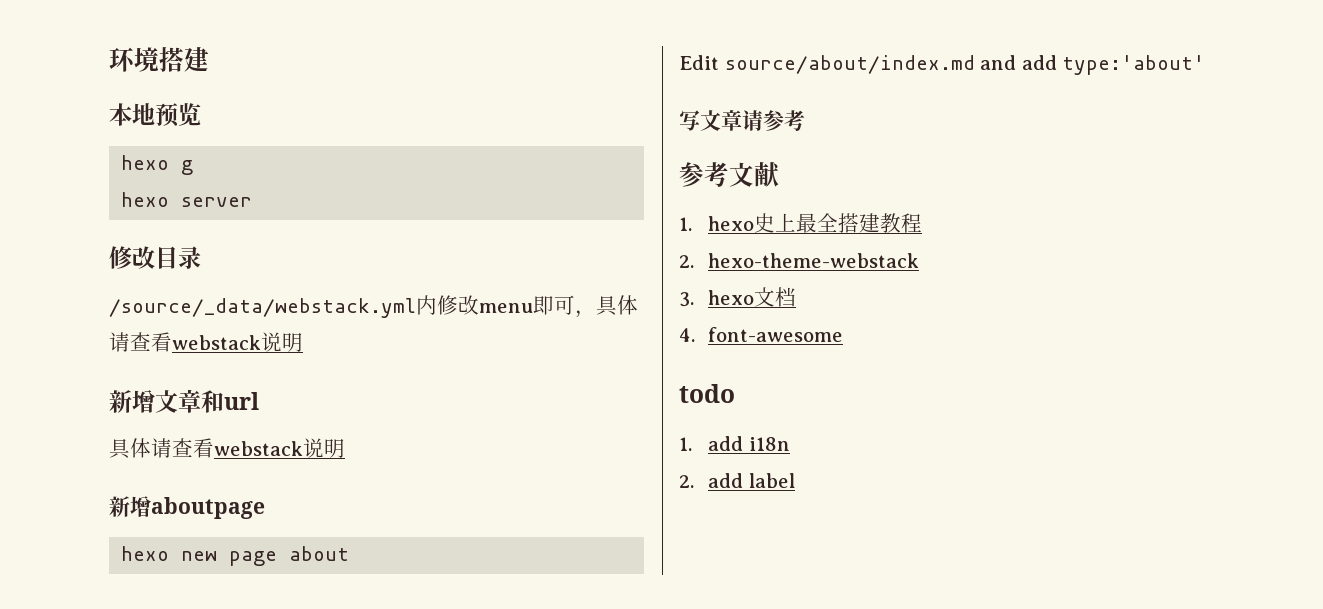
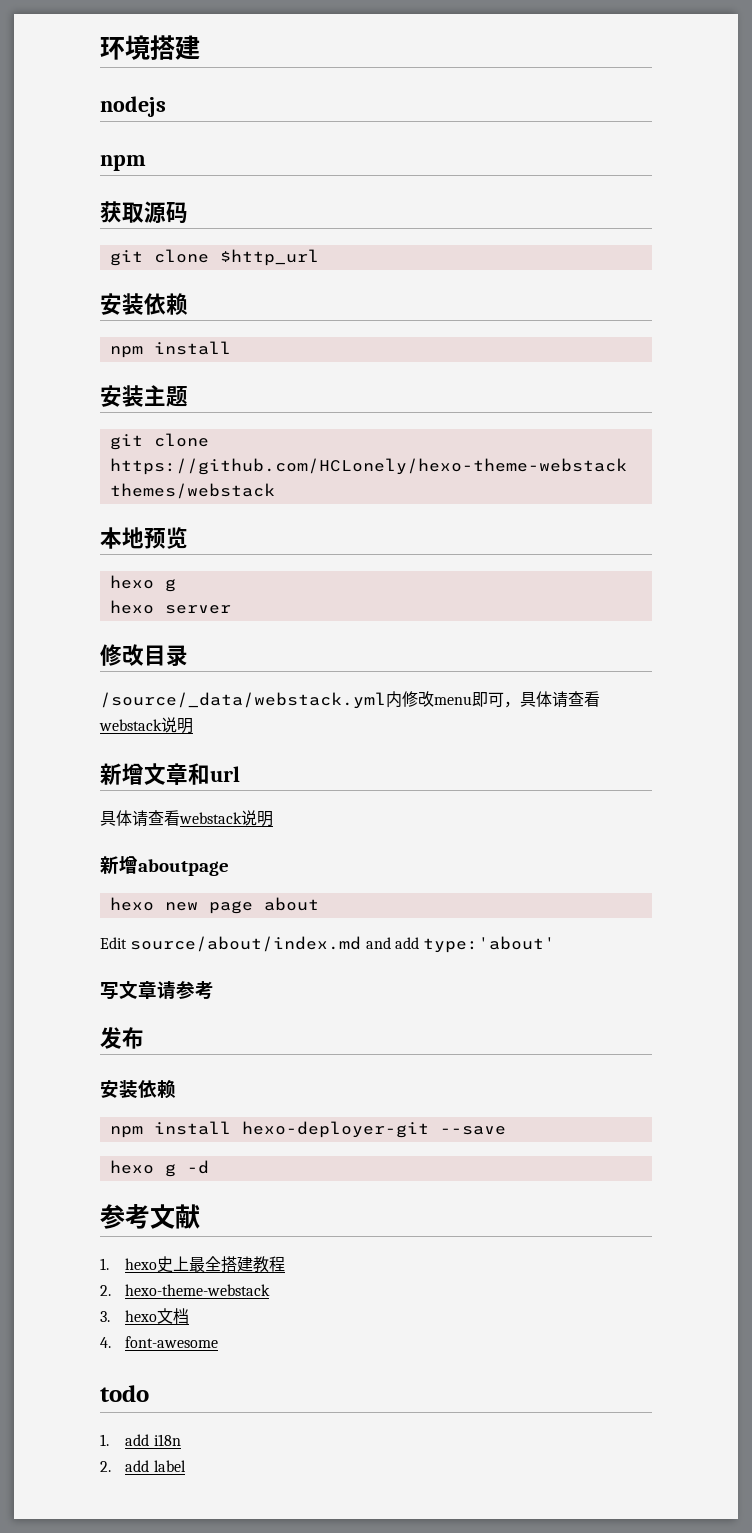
(209, 59) none -> [100,96,166,117] [100,155,146,171] [100,201,188,224] [109,249,319,266] [100,293,188,315] [109,341,231,358] [100,385,188,407] [109,433,209,450] [109,458,627,475] [109,483,275,499] // nodejs // npm // 获取源码 // git clone $http_url // 安装依赖 // npm install // 安装主题 // git clone https://github.com/HCLonely/hexo-theme-webstack themes/webstack
(805, 120) none -> [100,1027,144,1049] [100,1080,176,1099] [109,1121,506,1138] [109,1160,209,1177] // 发布 // 安装依赖 // npm install hexo-deployer-git --save // hexo g -d

